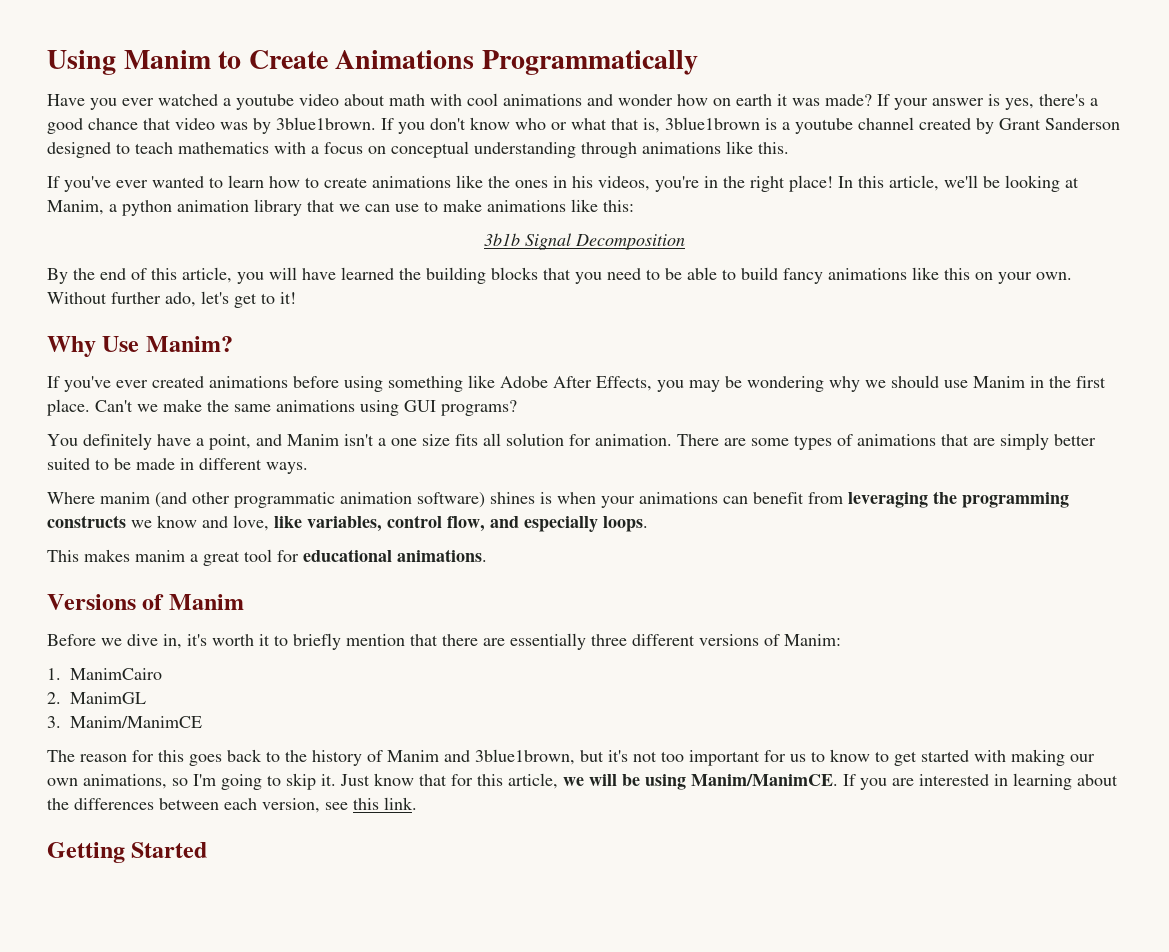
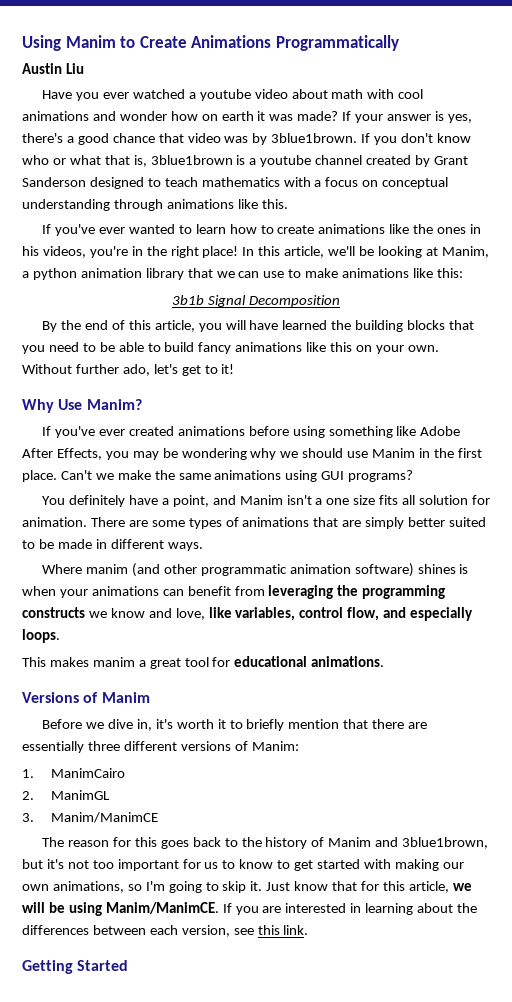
(698, 62) none -> [22,63,84,74] // Austin Liu

